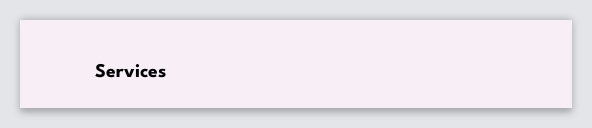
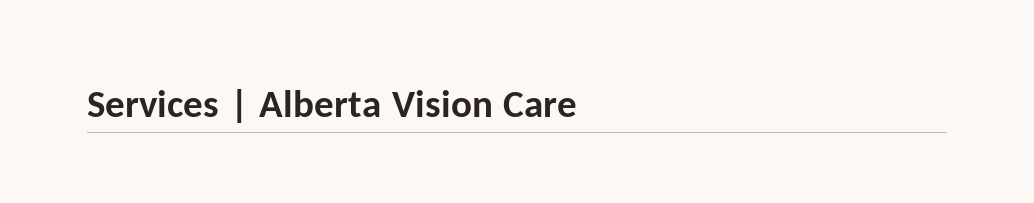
(166, 70) none -> [229,89,578,123] | Alberta Vision Care

